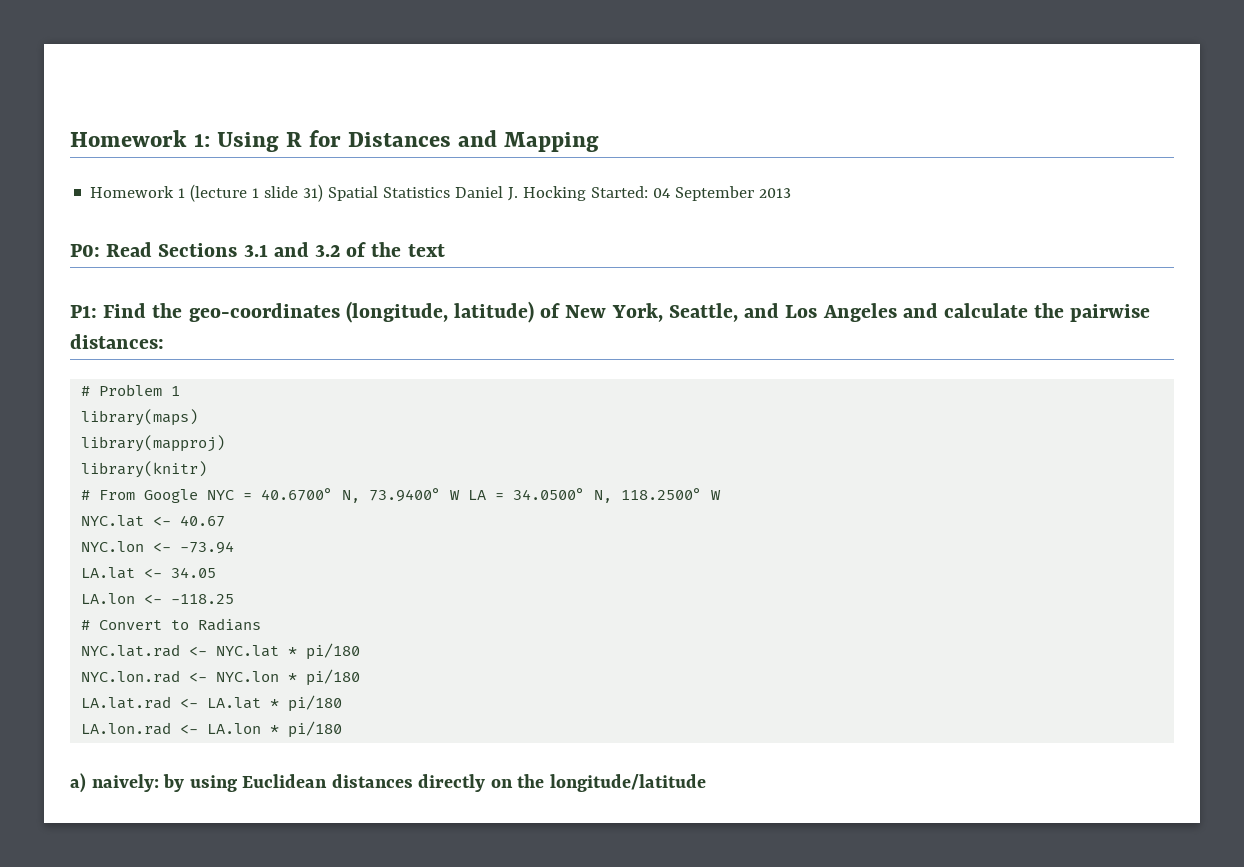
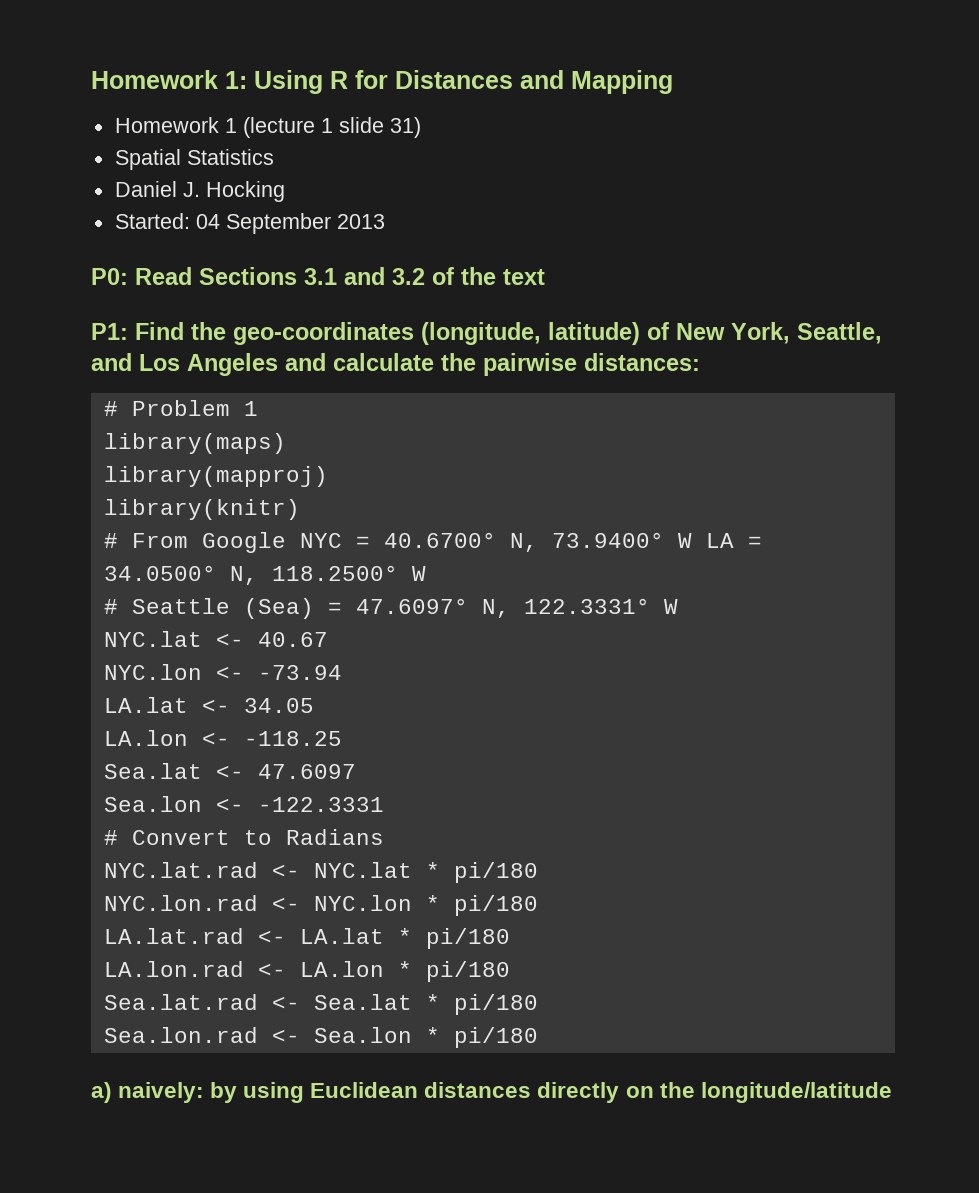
(324, 193) none -> (421, 127) //
(451, 192) none -> (274, 157) //
(587, 193) none -> (285, 191) //
(722, 495) none -> [103,598,678,619] // # Seattle (Sea) = 47.6097° N, 122.3331° W
(235, 599) none -> [103,763,356,779] [103,796,384,812] // Sea.lat <- 47.6097 // Sea.lon <- -122.3331
(343, 729) none -> [103,994,538,1015] [103,1027,538,1048] // Sea.lat.rad <- Sea.lat * pi/180 // Sea.lon.rad <- Sea.lon * pi/180

